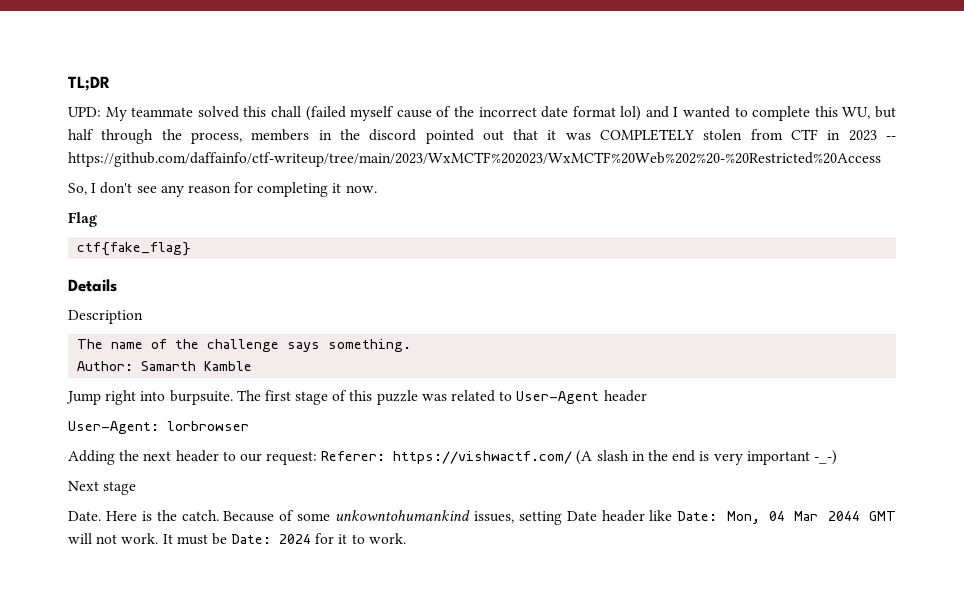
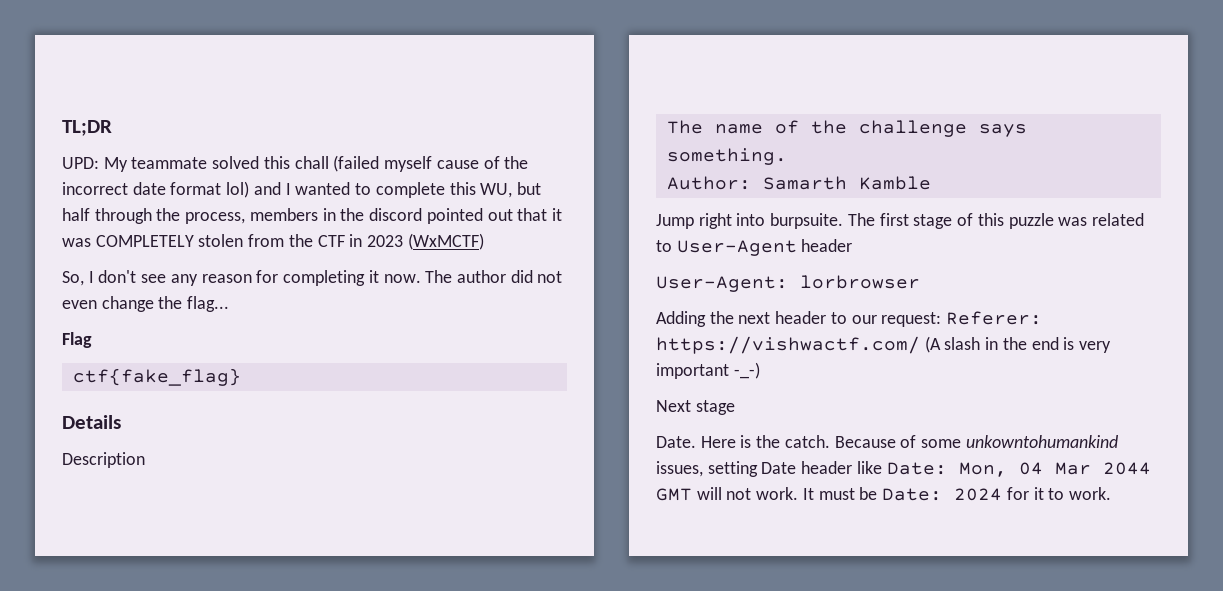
(783, 134) none -> [288,234,313,247] the
[885,136,896,140] [68,152,881,167] -- https://github.com/daffainfo/ctf-writeup/tree/main/2023/WxMCTF%202023/WxMCTF%20Web%202%20-%20Restricted%20Access -> [407,233,484,250] (WxMCTF)
(377, 189) none -> [425,270,563,283] [62,296,230,312] The author did not even change the flag...

